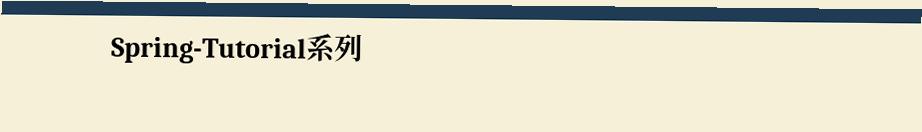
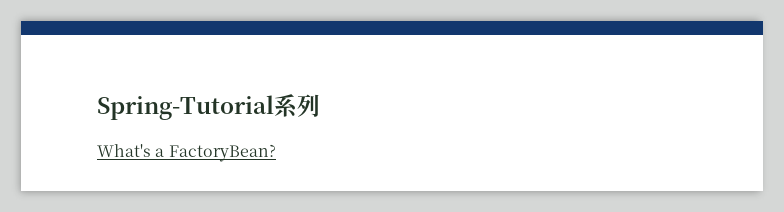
(363, 48) none -> [97,144,276,162] // What's a FactoryBean?

